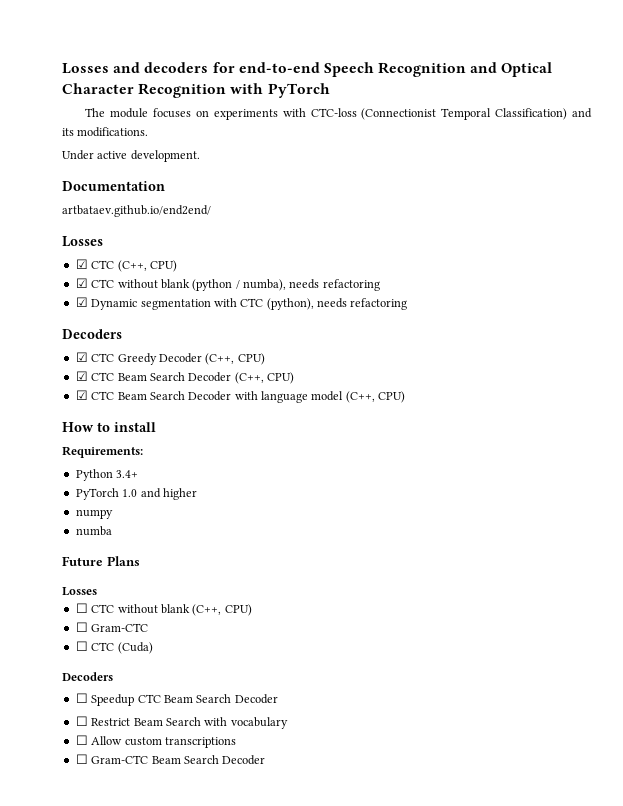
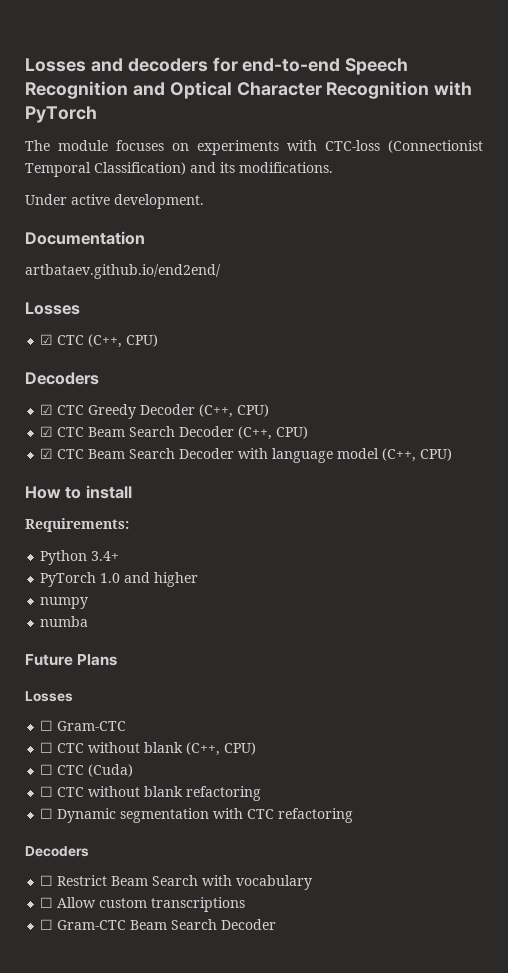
[75,278,380,291] [75,297,408,310] // ☑ CTC without blank (python / numba), needs refactoring // ☑ Dynamic segmentation with CTC (python), needs refactoring -> (159, 340) none
(97, 591) none -> [40,720,127,731] // ☐ Gram-CTC
[91,623,149,632] [75,641,153,654] [62,672,113,681] [75,693,278,706] Gram-CTC // ☐ CTC (Cuda) // Decoders // ☐ Speedup CTC Beam Search Decoder -> [57,764,134,777] [40,786,262,801] [40,808,354,823] [25,846,89,857] CTC (Cuda) // ☐ CTC without blank refactoring // ☐ Dynamic segmentation with CTC refactoring // Decoders

